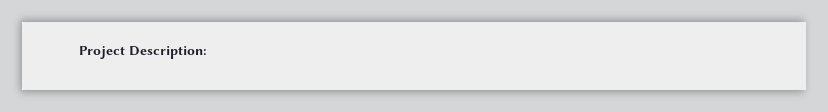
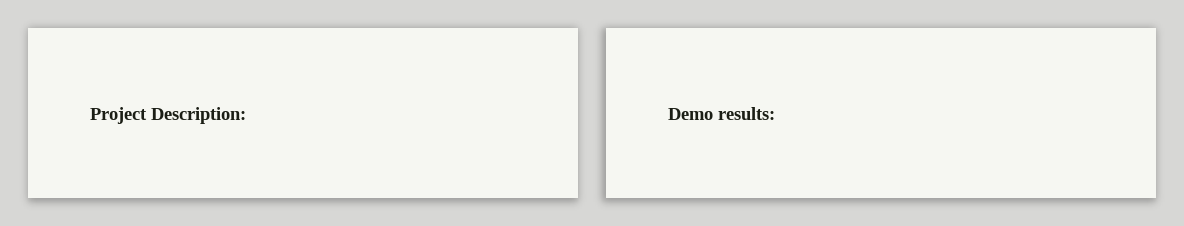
(207, 52) none -> [668,107,775,120] // Demo results:

